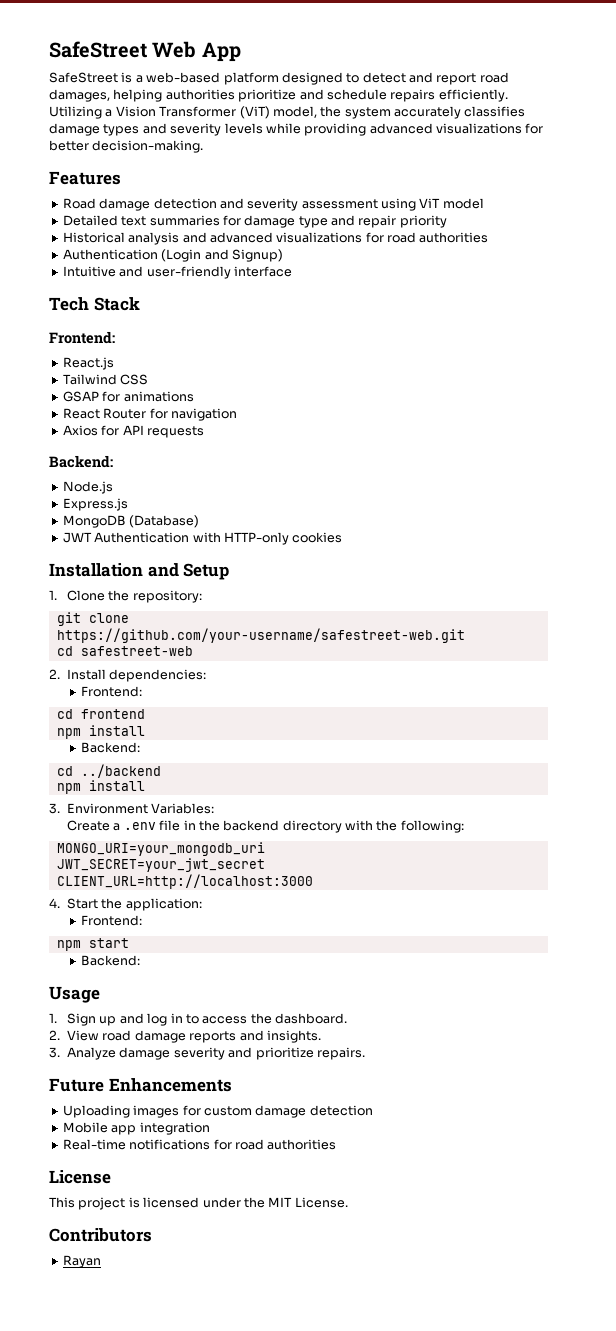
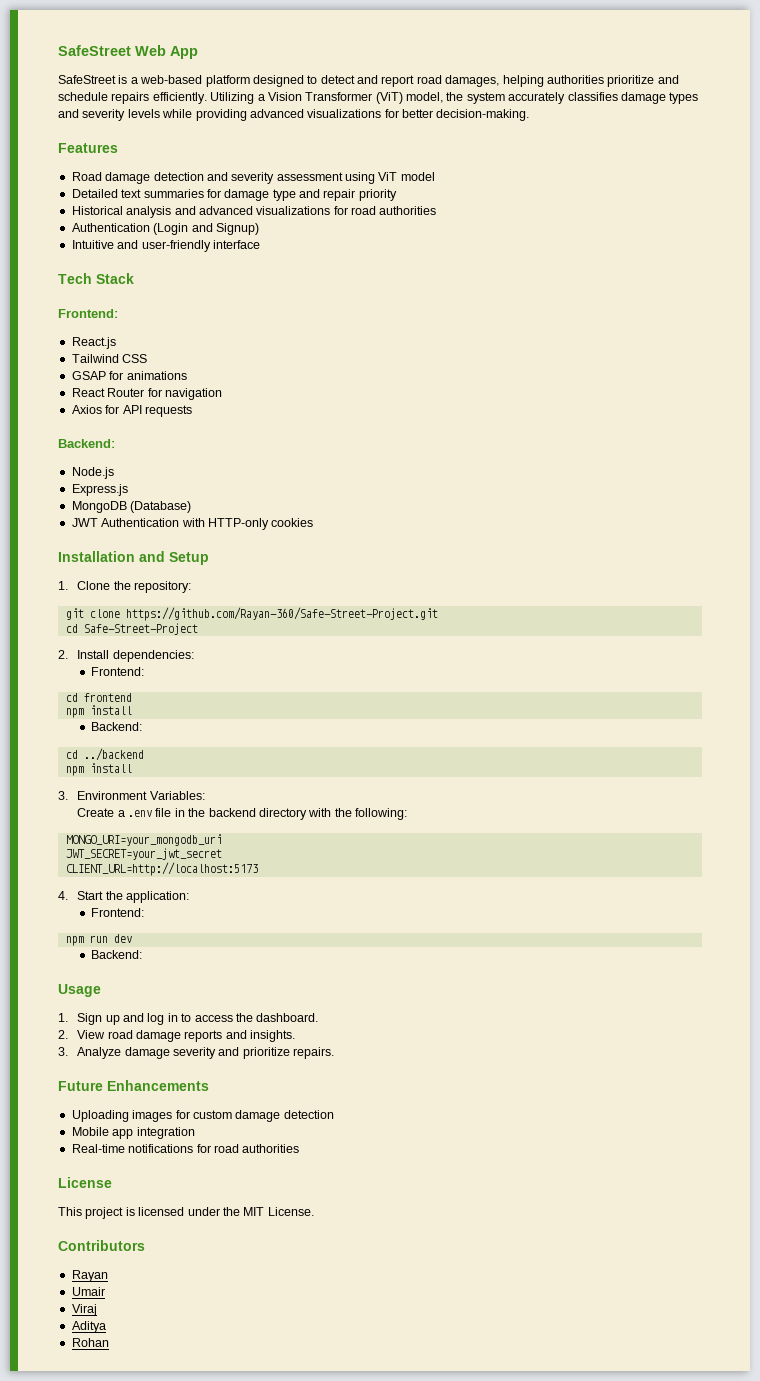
[56,628,465,643] [56,646,193,656] https://github.com/your-username/safestreet-web.git // cd safestreet-web -> [125,607,438,621] [65,623,198,635] https://github.com/Rayan-360/Safe-Street-Project.git // cd Safe-Street-Project
[56,874,313,889] CLIENT_URL=http://localhost:3000 -> [65,862,258,876] CLIENT_URL=http://localhost:5173
[88,938,129,948] start -> [89,934,132,943] run dev
(101, 1261) none -> [71,1287,105,1296] [71,1304,97,1316] [71,1321,106,1333] [71,1338,109,1347] // Umair // Viraj // Aditya // Rohan

